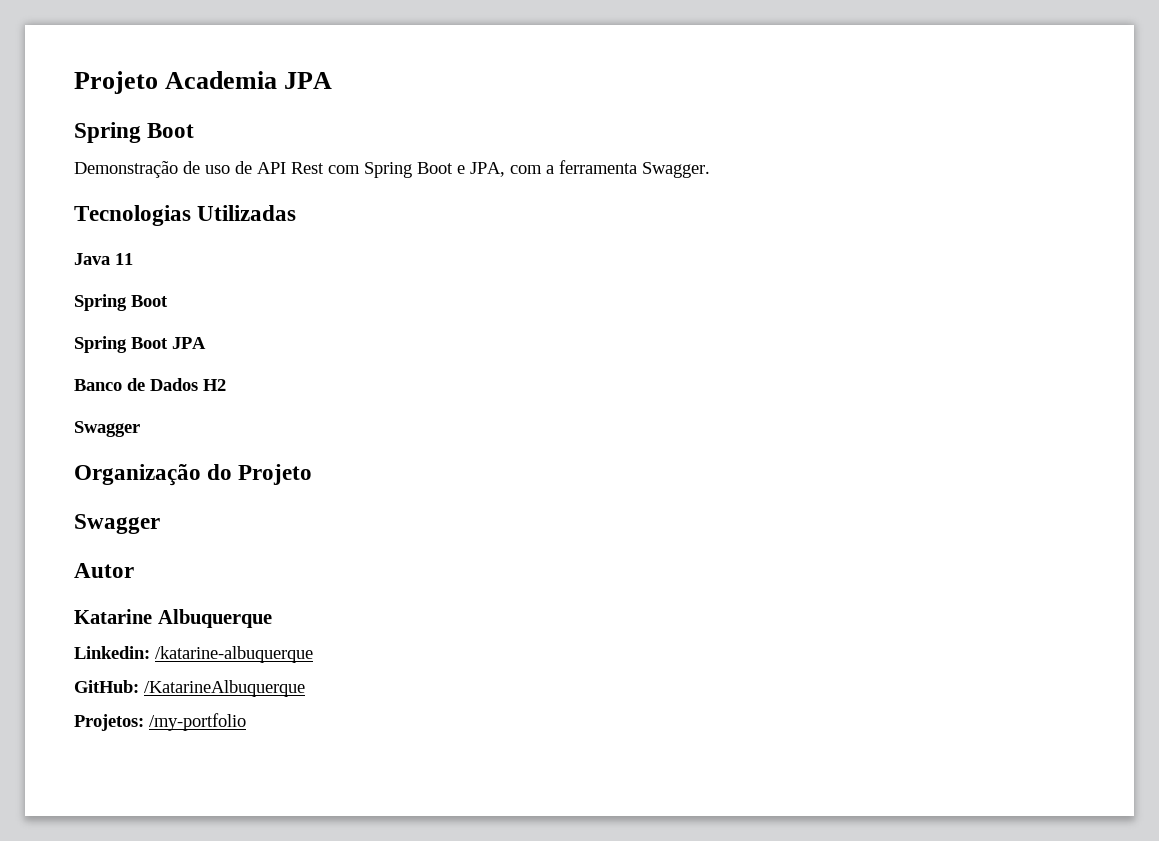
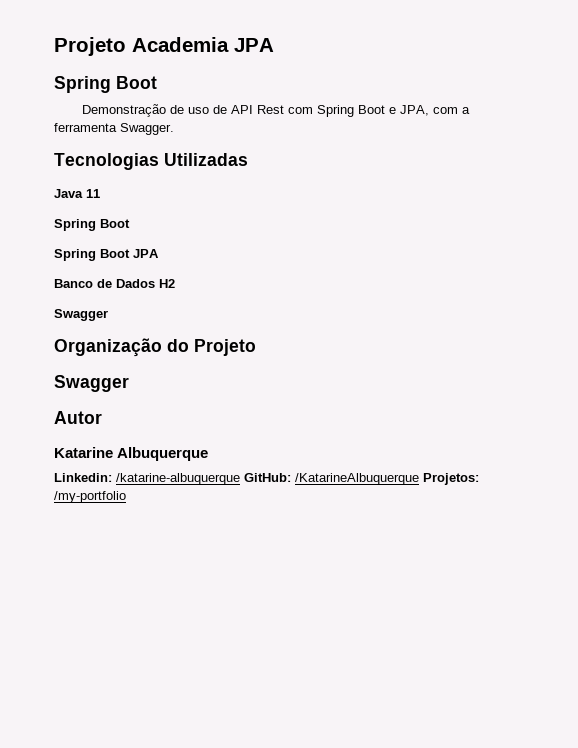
(313, 654) // -> (240, 479) none
(305, 688) // -> (419, 479) none

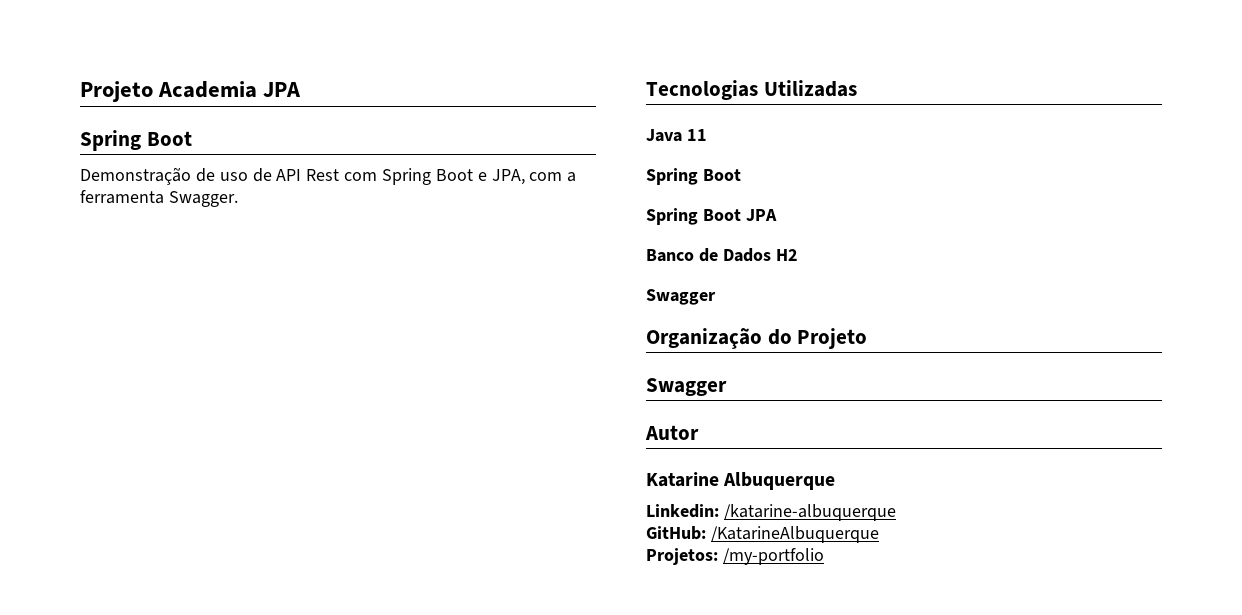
(240, 479) none -> (896, 512) //
(419, 479) none -> (879, 534) //

